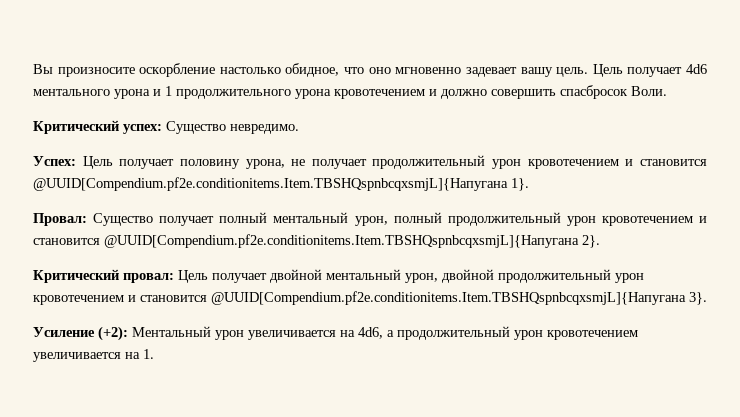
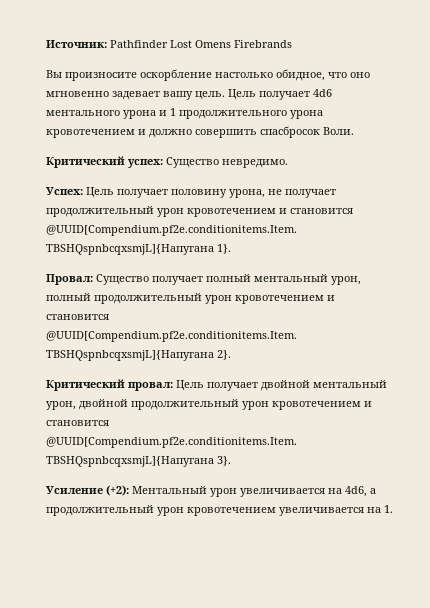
(33, 69) none -> [46,40,292,48] Источник: Pathfinder Lost Omens Firebrands //

